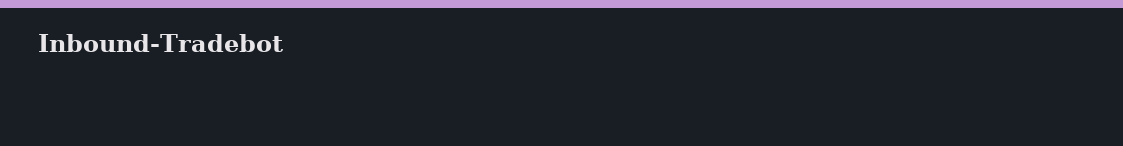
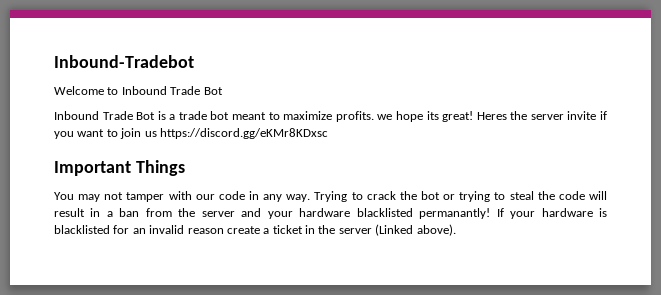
(283, 43) none -> [54,86,223,95] [54,111,607,122] [54,128,328,139] [54,160,185,176] [54,191,608,202] [54,208,607,219] [54,224,456,236] // Welcome to Inbound Trade Bot // Inbound Trade Bot is a trade bot meant to maximize profits. we hope its great! Heres the server invite if you want to join us https://discord.gg/eKMr8KDxsc // Important Things // You may not tamper with our code in any way. Trying to crack the bot or trying to steal the code will result in a ban from the server and your hardware blacklisted permanantly! If your hardware is blacklisted for an invalid reason create a ticket in the server (Linked above).

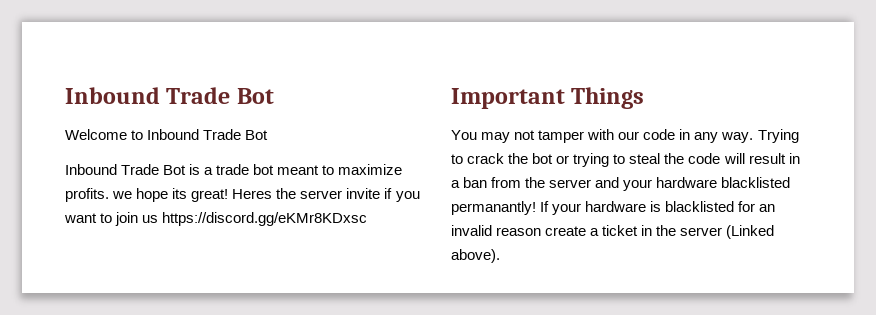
[54,55,194,68] Inbound-Tradebot -> [65,87,274,104] Inbound Trade Bot

